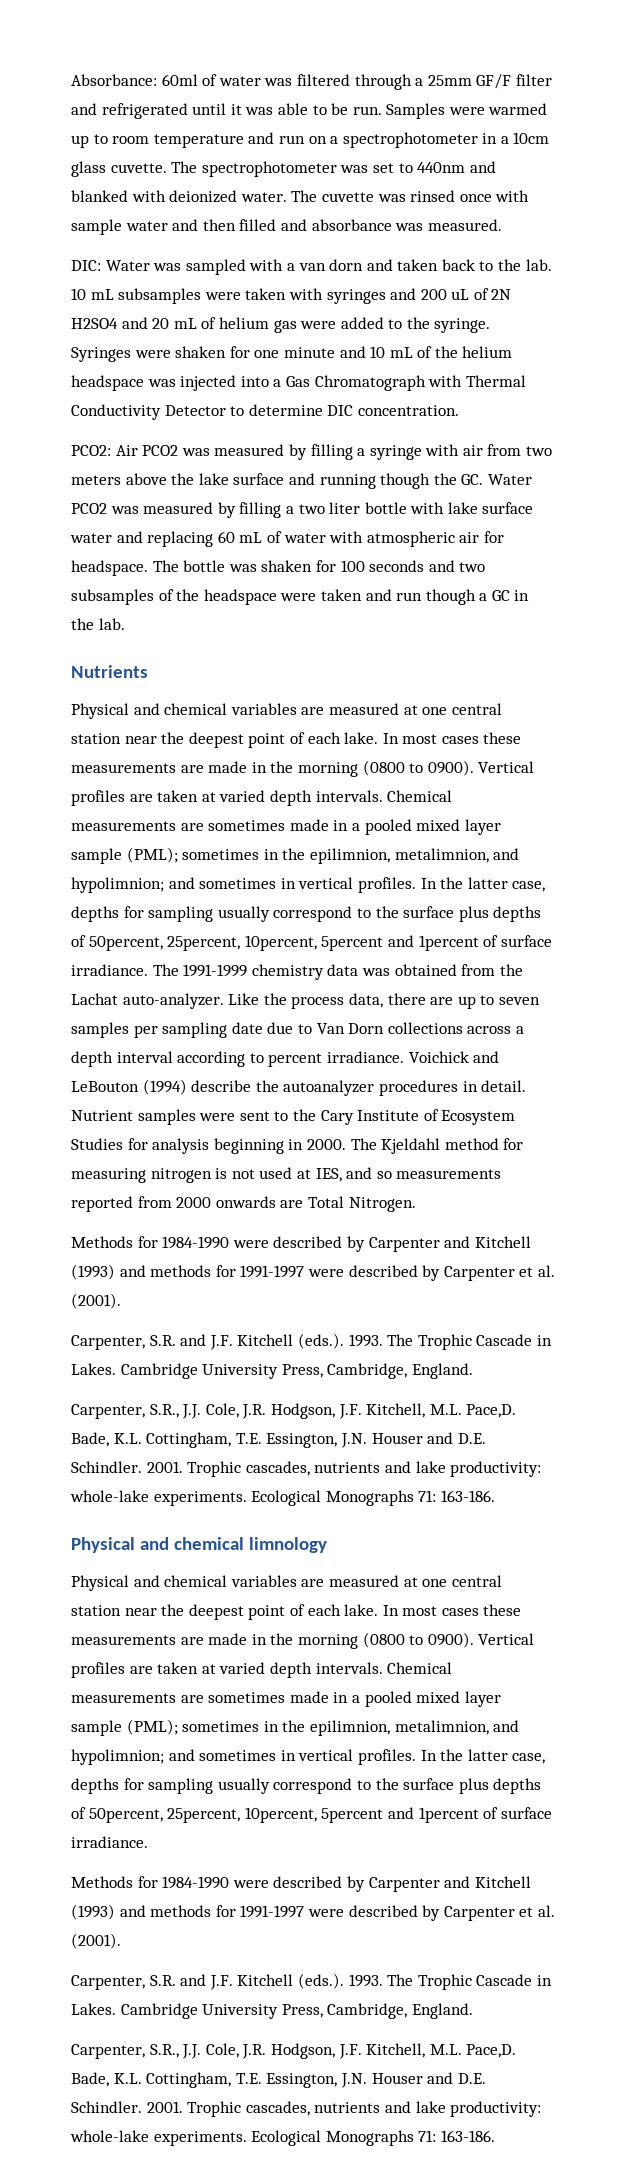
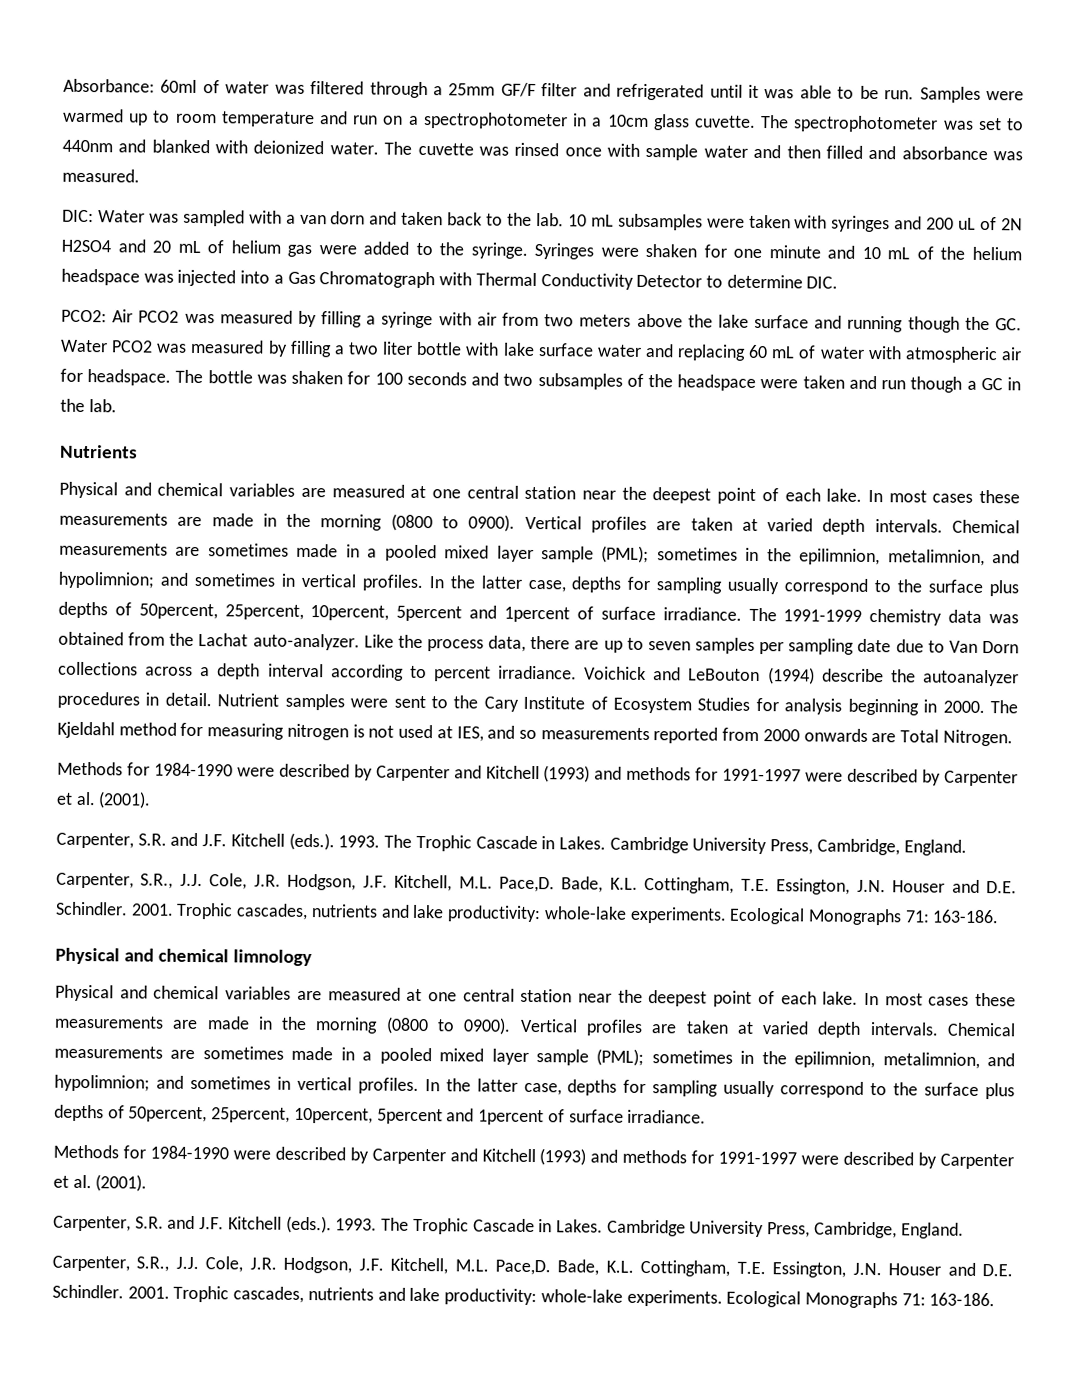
[327,405,459,416] DIC concentration. -> [806,276,839,289] DIC.

